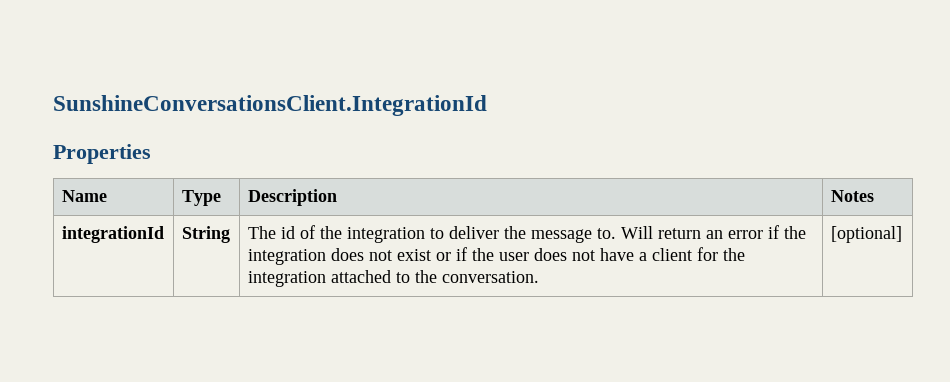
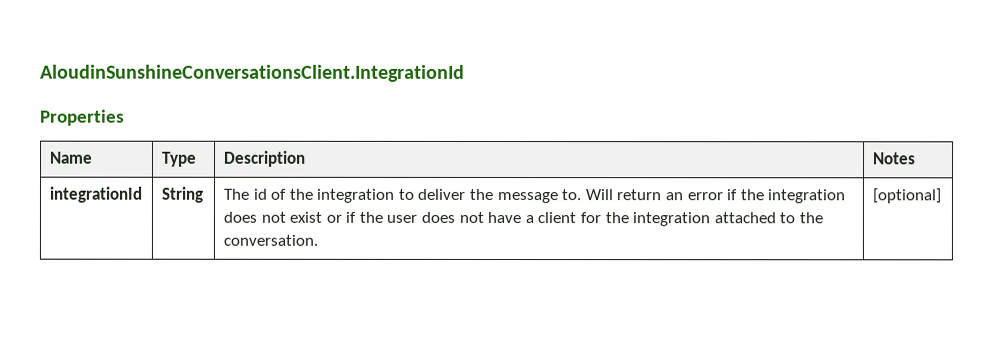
[53,95,487,116] SunshineConversationsClient.IntegrationId -> [40,64,465,82] AloudinSunshineConversationsClient.IntegrationId

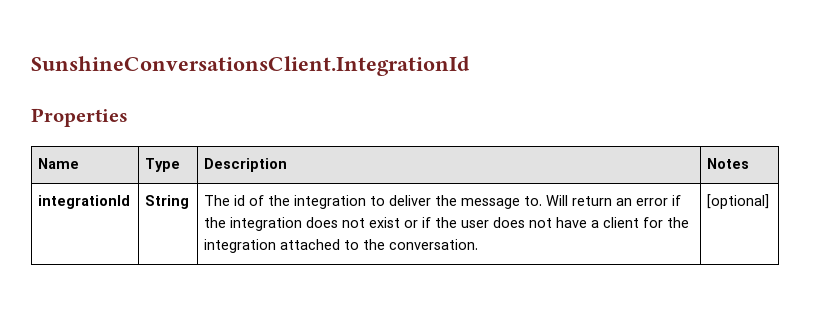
[40,64,465,82] AloudinSunshineConversationsClient.IntegrationId -> [31,56,470,76] SunshineConversationsClient.IntegrationId

